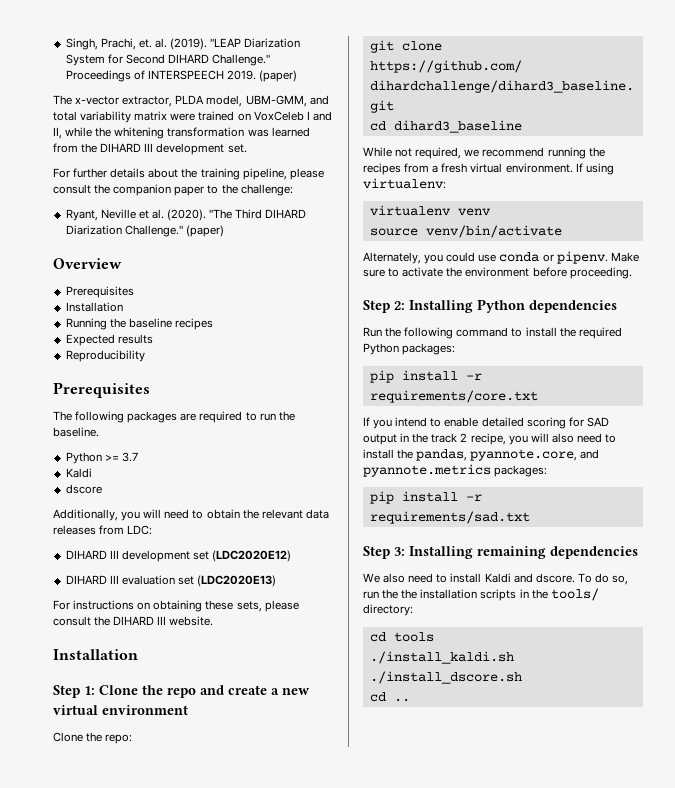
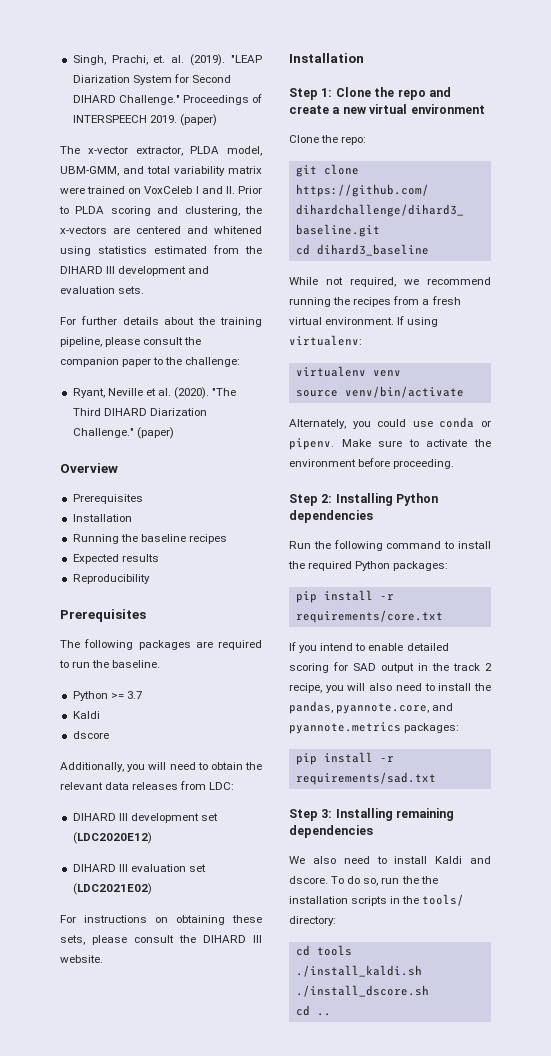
[53,127,310,139] II, while the whitening transformation was learned -> [225,186,262,194] [59,206,262,216] [60,226,262,234] [60,246,207,256] II. Prior to PLDA scoring and clustering, the x-vectors are centered and whitened using statistics estimated
[227,144,247,153] set. -> [188,266,210,274] [60,286,145,294] and evaluation sets.
[197,575,277,587] (LDC2020E13) -> [72,883,152,895] (LDC2021E02)

